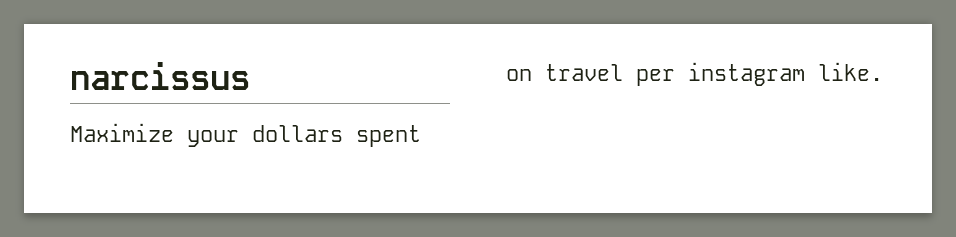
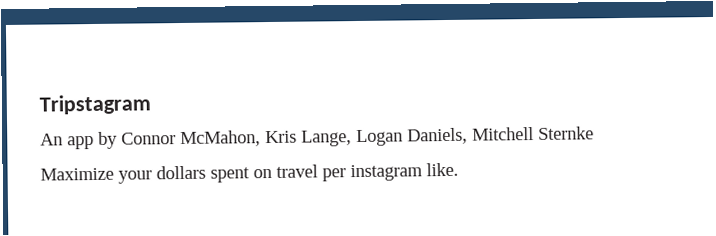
[70,62,250,90] narcissus -> [39,94,151,115] [40,126,594,150] Tripstagram // An app by Connor McMahon, Kris Lange, Logan Daniels, Mitchell Sternke

